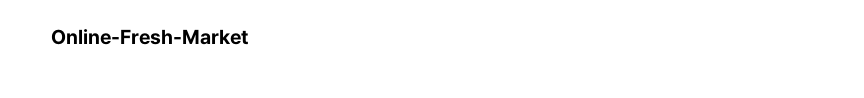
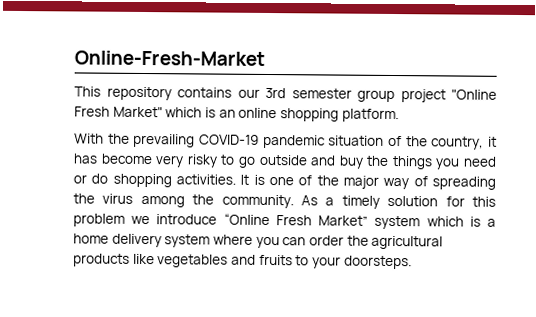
(248, 37) none -> [74,86,497,103] [74,106,399,123] [74,133,498,150] [73,153,497,170] [73,173,496,190] [73,193,496,209] [73,213,497,230] [73,233,444,250] [73,253,412,270] // This repository contains our 3rd semester group project "Online Fresh Market" which is an online shopping platform. // With the prevailing COVID-19 pandemic situation of the country, it has become very risky to go outside and buy the things you need or do shopping activities. It is one of the major way of spreading the virus among the community. As a timely solution for this problem we introduce “Online Fresh Market” system which is a home delivery system where you can order the agricultural products like vegetables and fruits to your doorsteps.

